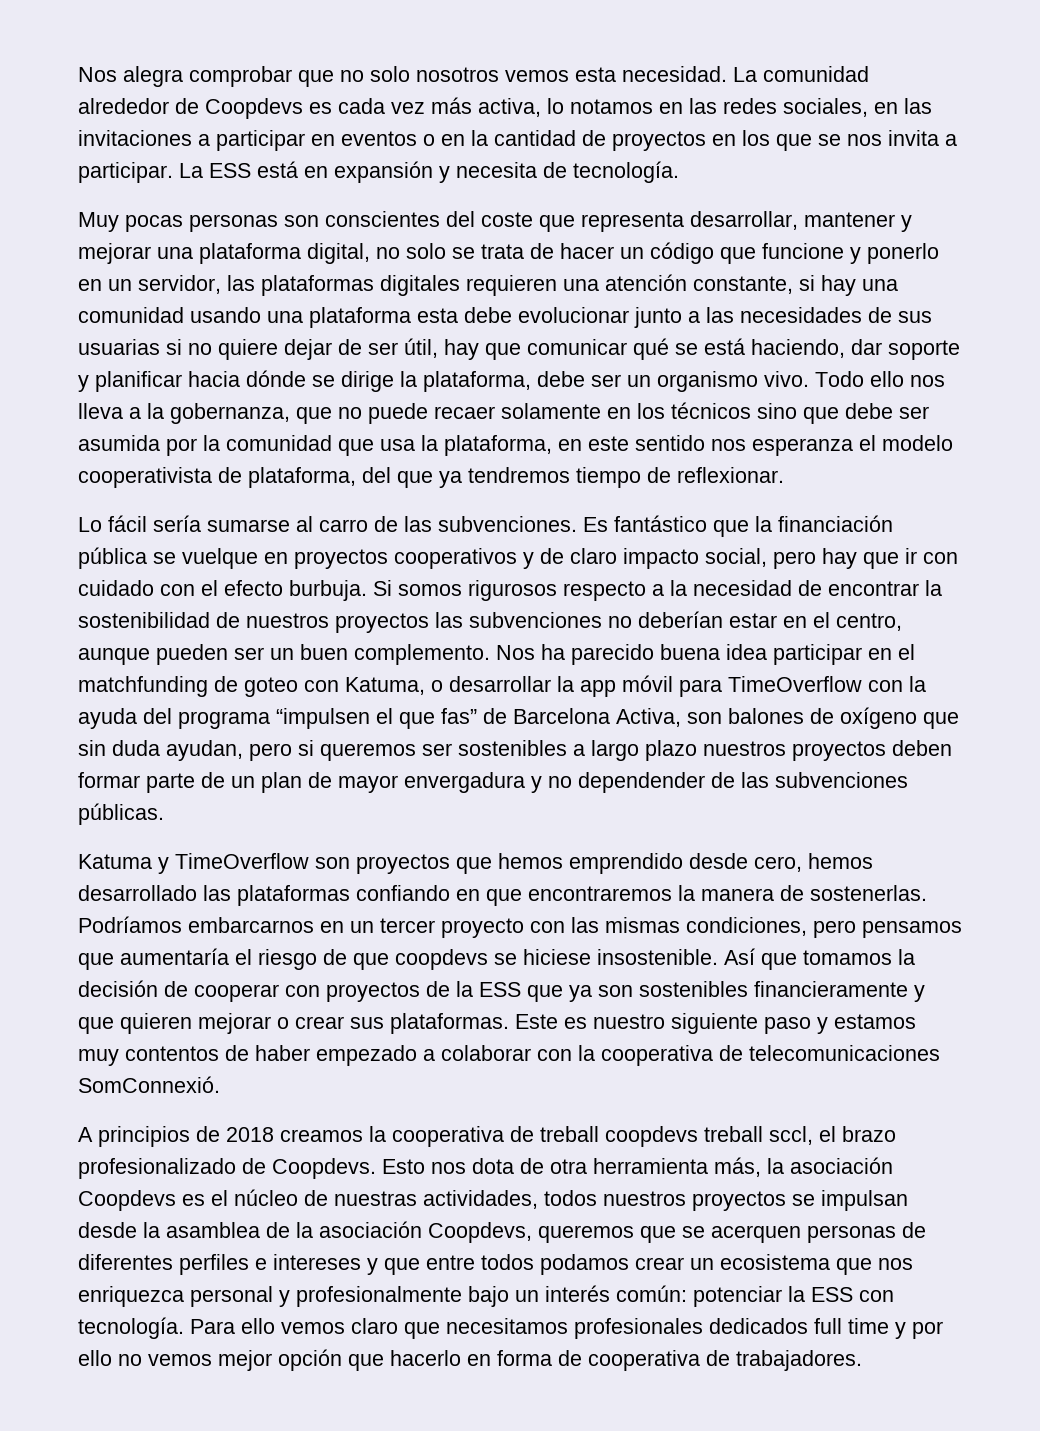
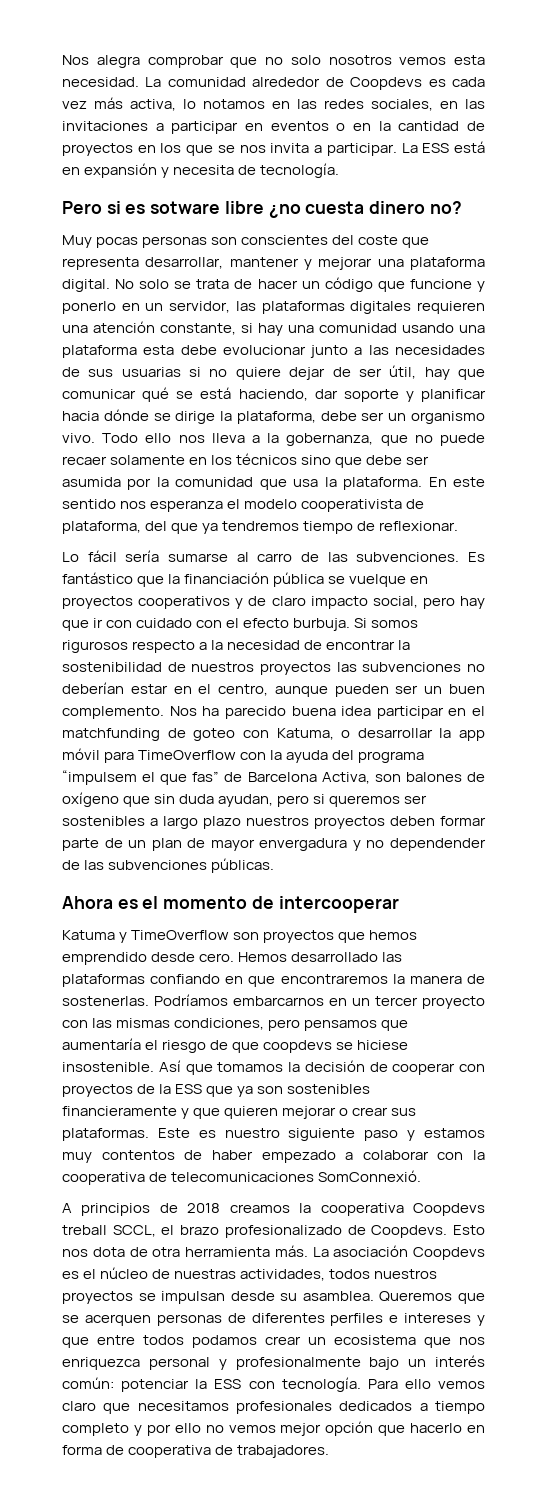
(679, 172) none -> [62,201,462,218] // Pero si es sotware libre ¿no cuesta dinero no?
[307,243,400,264] digital, no -> [62,279,135,292] digital. No
[444,435,582,456] plataforma, en -> [343,477,447,490] plataforma. En
[276,708,370,729] “impulsen -> [62,770,137,785] “impulsem
(164, 814) none -> [62,896,399,913] // Ahora es el momento de intercooperar
[754,853,873,872] cero, hemos -> [199,952,288,962] cero. Hemos
[510,1126,813,1147] de treball coopdevs treball sccl, -> [413,1203,486,1216] [62,1225,156,1237] Coopdevs treball SCCL,
[714,1157,784,1177] más, la -> [274,1245,329,1257] más. La
[143,1221,634,1243] la asamblea de la asociación Coopdevs, queremos -> [280,1291,453,1302] su asamblea. Queremos
[814,1318,889,1334] full time -> [419,1401,485,1414] [62,1423,129,1436] a tiempo completo

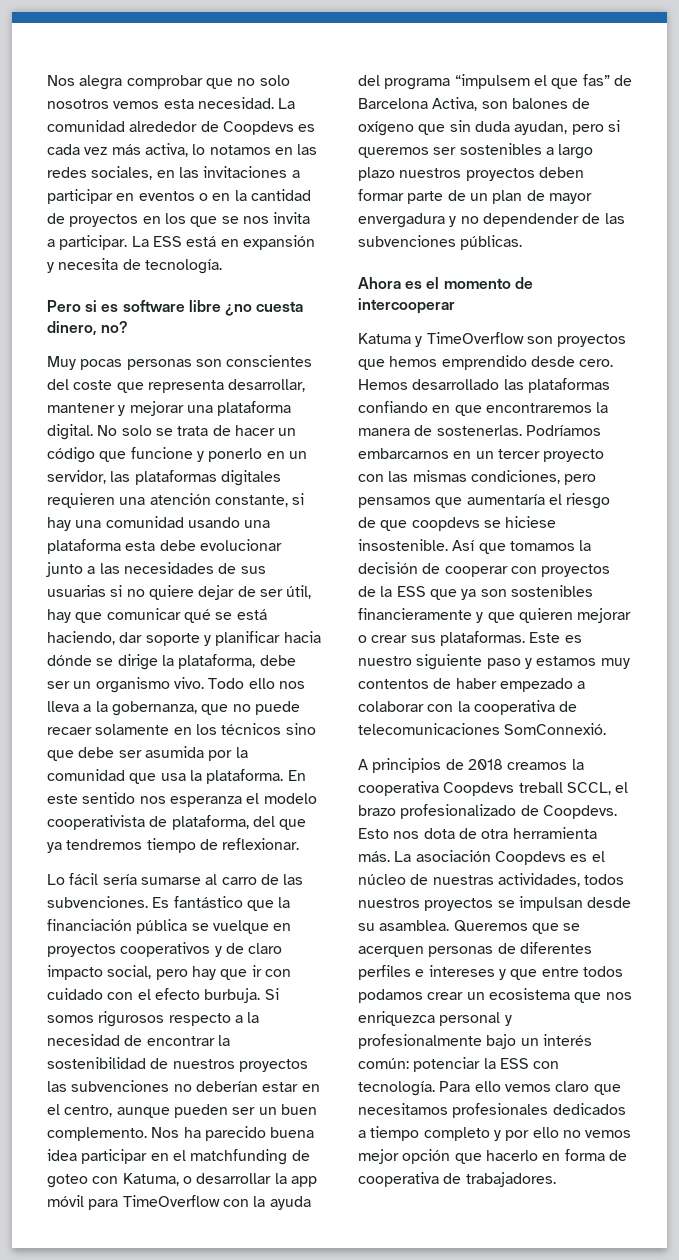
[150,201,221,214] sotware -> [122,300,185,312] software
[369,201,426,214] dinero -> [47,321,97,336] dinero,

